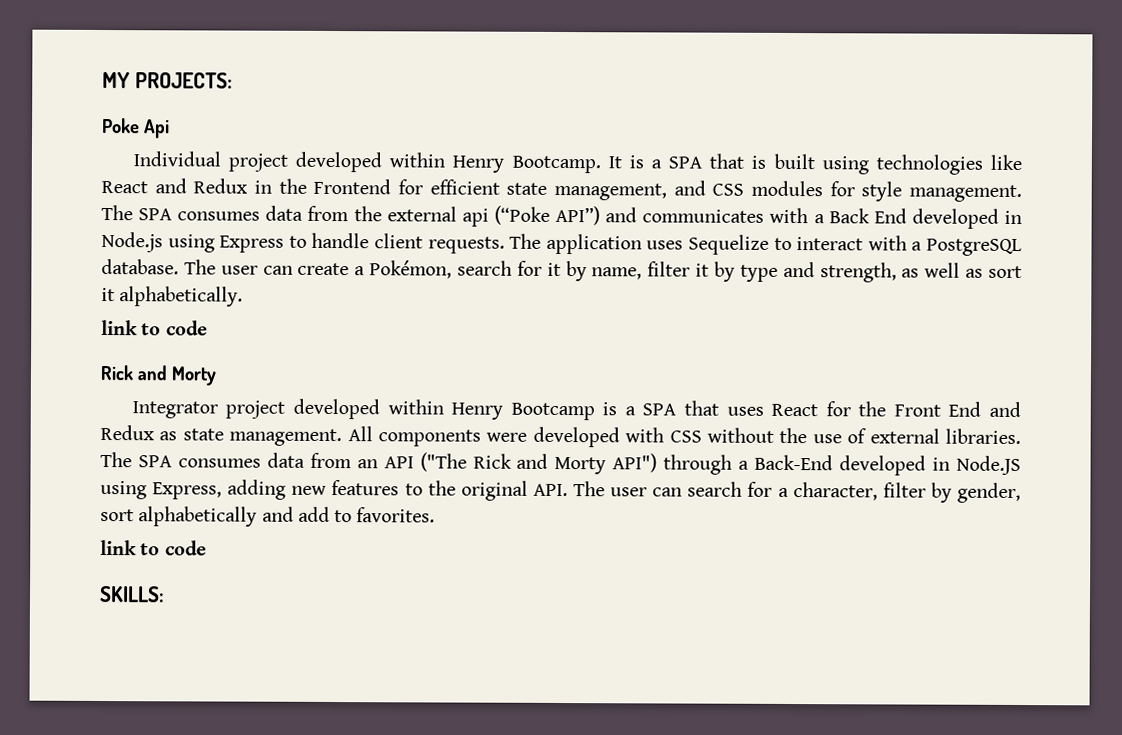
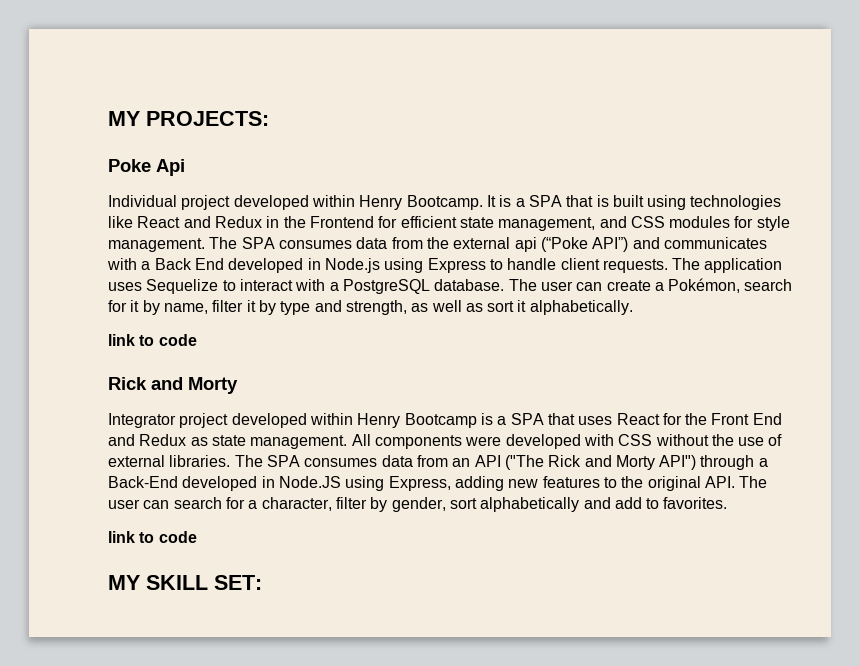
[99,585,165,603] SKILLS: -> [108,575,262,590] MY SKILL SET:

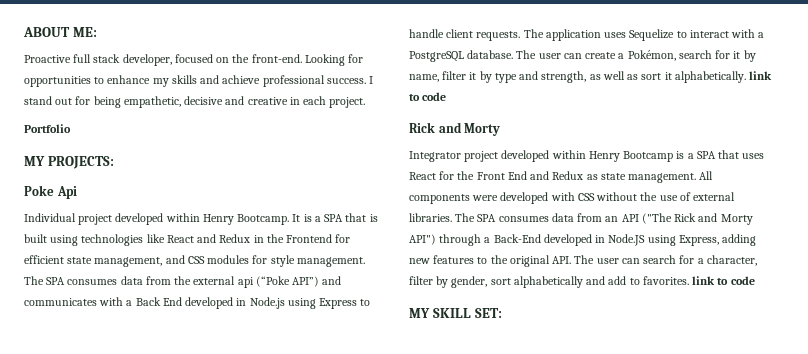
(108, 118) none -> [23,27,97,37] [24,54,364,66] [24,75,374,87] [24,96,366,108] [24,124,71,133] ABOUT ME: // Proactive full stack developer, focused on the front-end. Looking for opportunities to enhance my skills and achieve professional success. I stand out for being empathetic, decisive and creative in each project. // Portfolio //
(633, 307) // -> (746, 77) none
(728, 503) // -> (689, 280) none

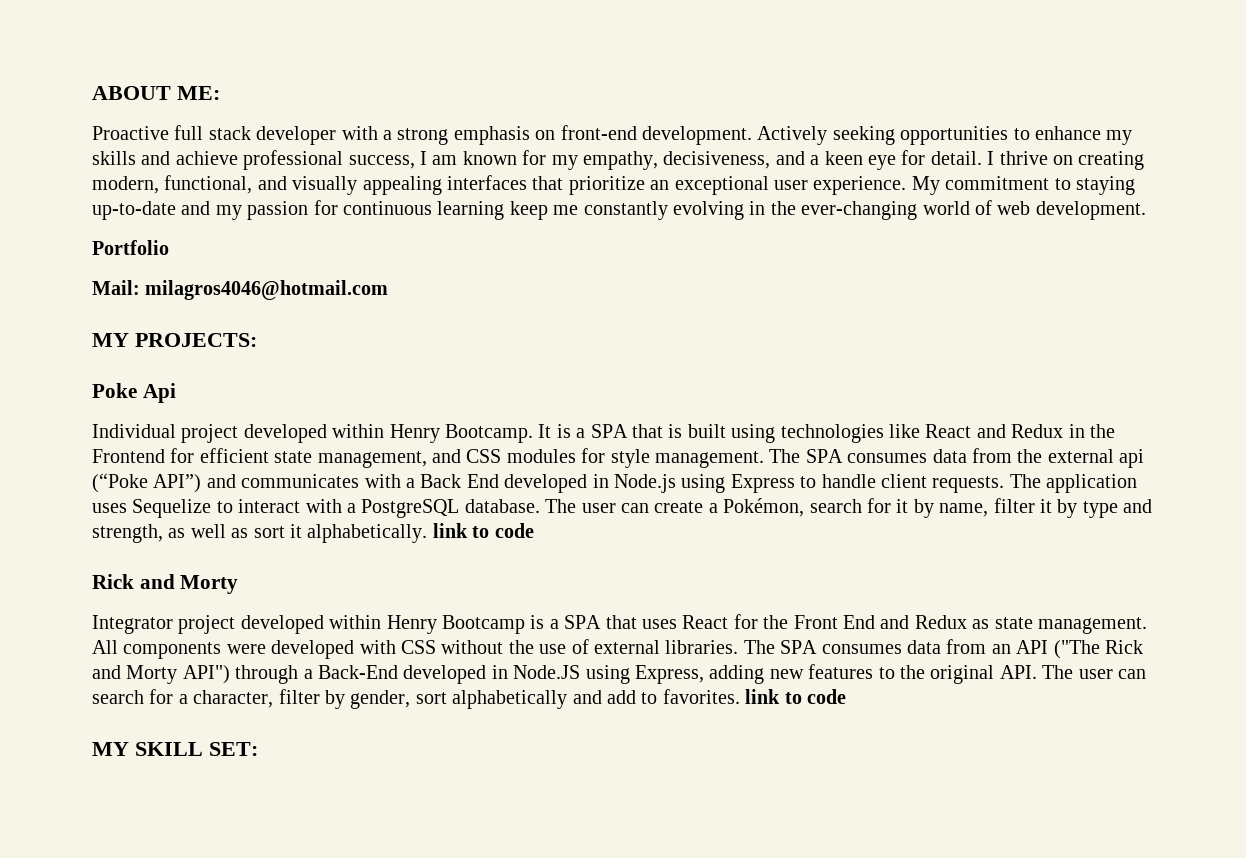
[122,54,364,66] developer, focused on the front-end. Looking for -> [256,125,895,145] developer with a strong emphasis on front-end development. Actively seeking
[326,76,374,84] [24,96,366,108] success. I stand out for being empathetic, decisive and creative in each project. -> [348,150,1145,170] [92,175,1135,195] [92,200,1146,220] success, I am known for my empathy, decisiveness, and a keen eye for detail. I thrive on creating modern, functional, and visually appealing interfaces that prioritize an exceptional user experience. My commitment to staying up-to-date and my passion for continuous learning keep me constantly evolving in the ever-changing world of web development.
(71, 128) none -> [92,280,389,300] // Mail: milagros4046@hotmail.com

